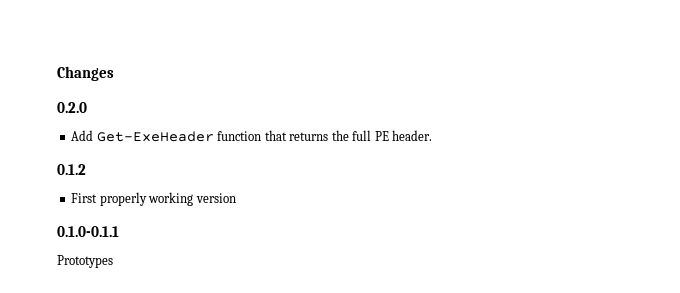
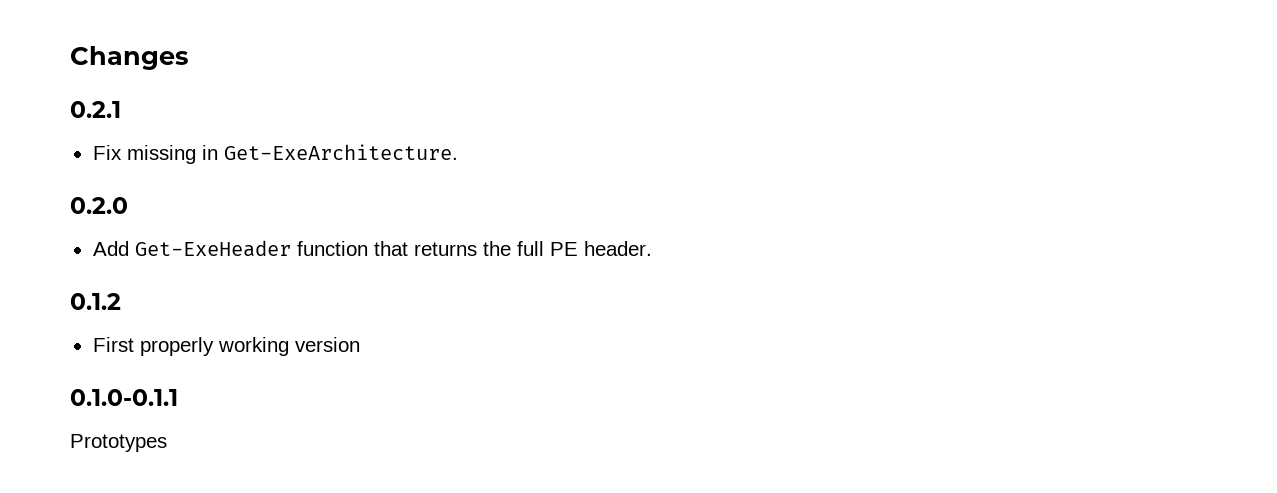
(114, 73) none -> [70,101,121,118] [92,144,458,164] // 0.2.1 // Fix missing in Get-ExeArchitecture.

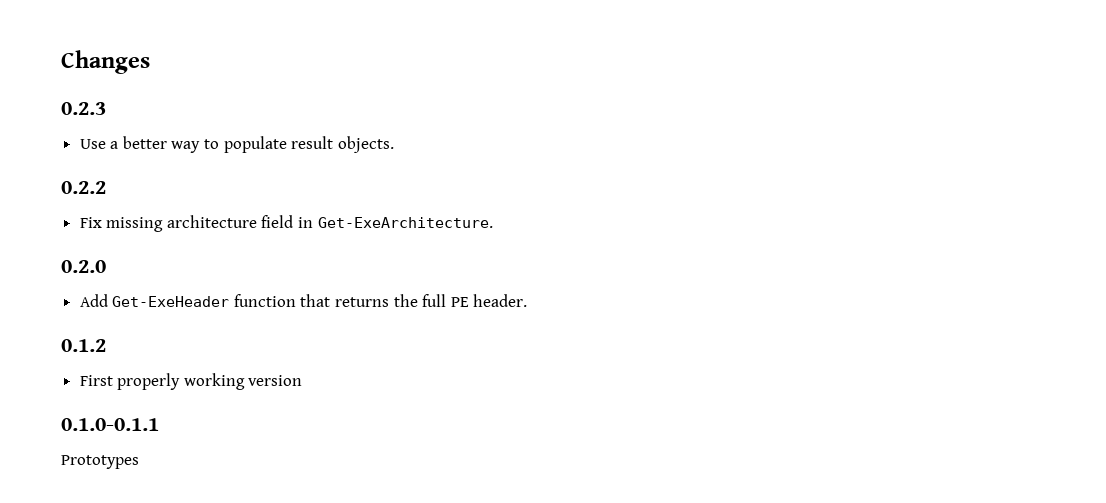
[70,101,121,118] 0.2.1 -> [61,102,106,115] [79,136,394,153] [61,181,106,194] 0.2.3 // Use a better way to populate result objects. // 0.2.2
(196, 154) none -> [166,215,294,228] architecture field

